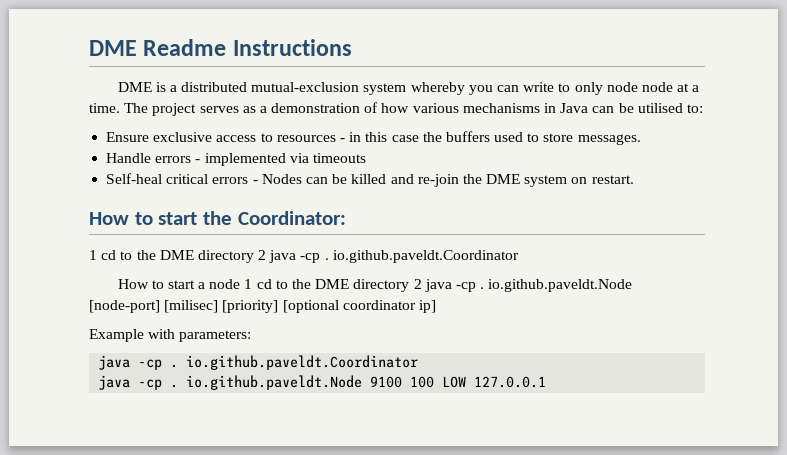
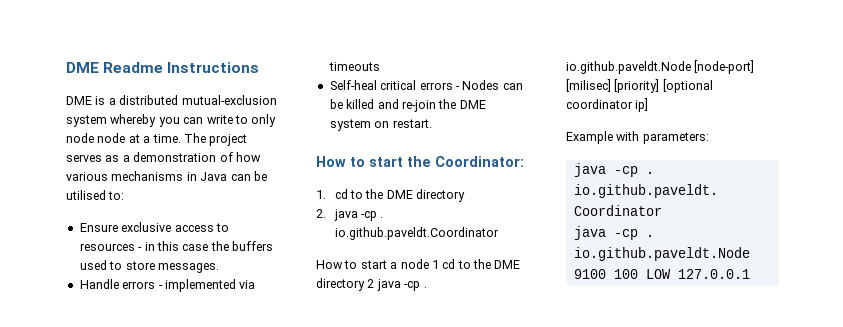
[89,250,267,263] 1 cd to the DME directory 2 -> [316,189,466,202] [316,209,326,218] 1. cd to the DME directory // 2.

